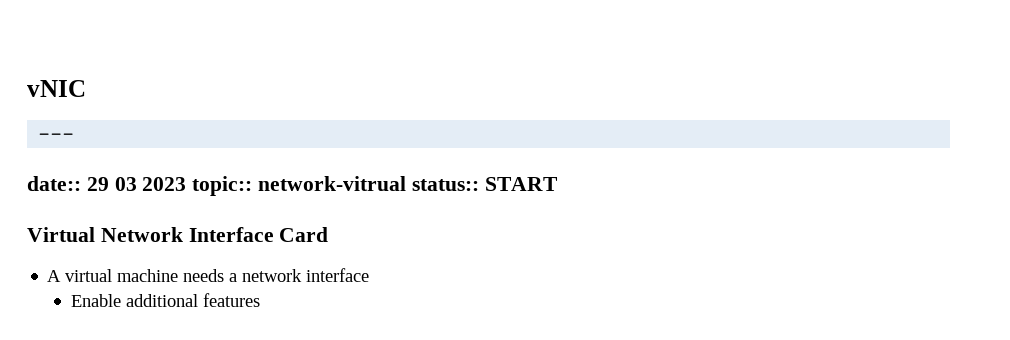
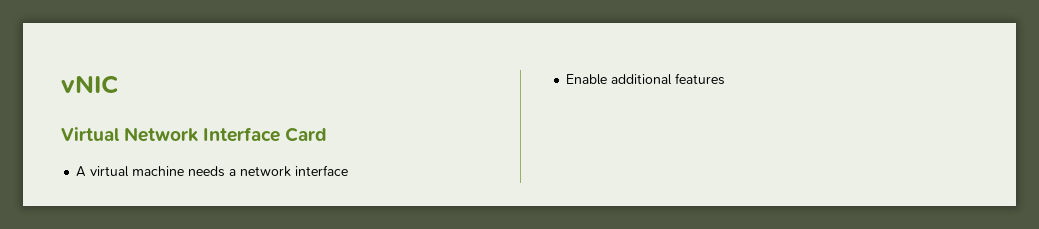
[38,133,75,140] [27,176,558,196] // --- // date:: 29 03 2023 topic:: network-vitrual status:: START -> (119, 84) none

